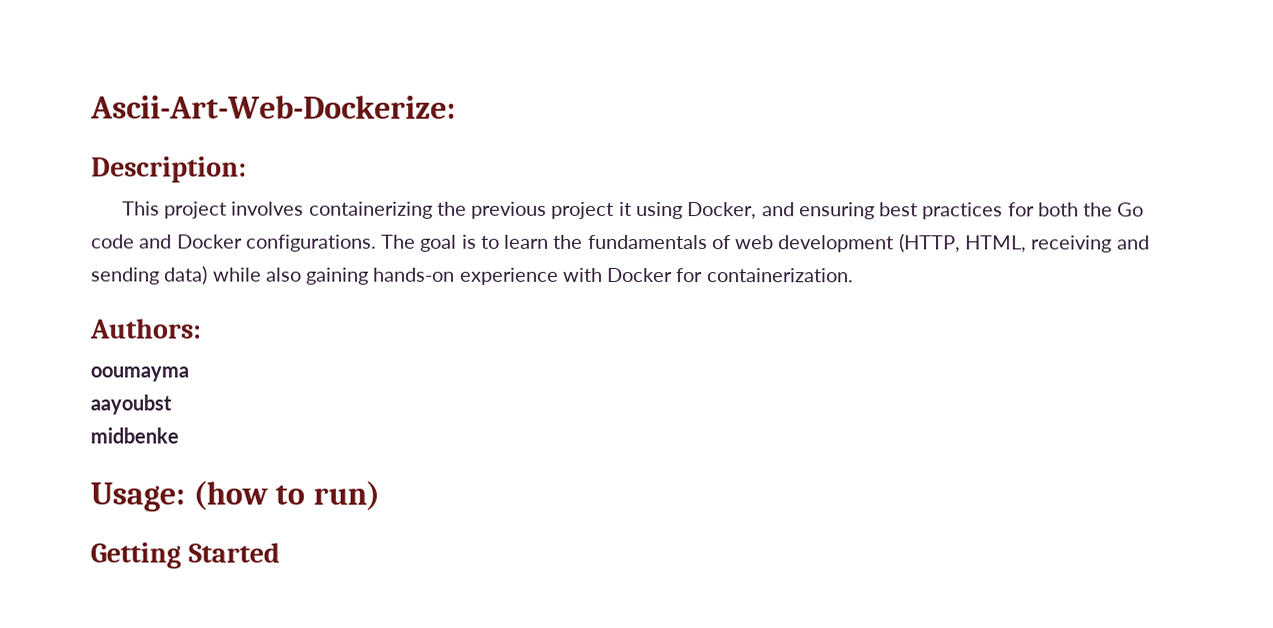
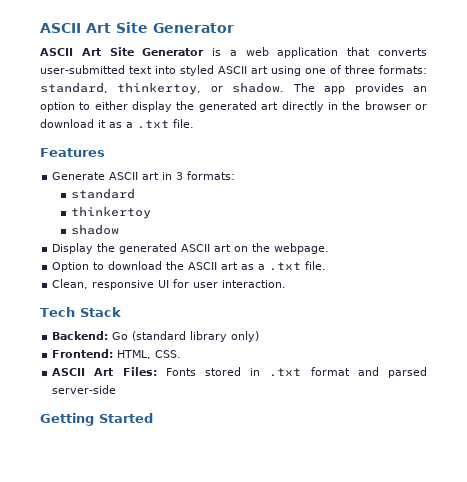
[90,95,456,119] [91,156,247,183] [121,201,1145,220] [91,233,1150,253] [91,265,854,285] [89,318,201,339] [90,366,189,382] [90,394,172,415] [90,427,179,444] [90,480,380,512] Ascii-Art-Web-Dockerize: // Description: // This project involves containerizing the previous project it using Docker, and ensuring best practices for both the Go code and Docker configurations. The goal is to learn the fundamentals of web development (HTTP, HTML, receiving and sending data) while also gaining hands-on experience with Docker for containerization. // Authors: // ooumayma // aayoubst // midbenke // Usage: (how to run) -> [40,22,234,33] [40,47,427,58] [40,65,427,76] [40,82,427,95] [40,101,428,112] [40,119,194,129] [40,148,105,157] [52,171,236,180] [70,188,135,199] [70,206,151,219] [70,224,119,235] [52,243,330,254] [52,261,327,272] [52,279,287,290] [40,307,121,317] [52,331,260,342] [52,349,182,359] [52,367,427,378] [52,385,117,394] ASCII Art Site Generator // ASCII Art Site Generator is a web application that converts user-submitted text into styled ASCII art using one of three formats: standard, thinkertoy, or shadow. The app provides an option to either display the generated art directly in the browser or download it as a .txt file. // Features // Generate ASCII art in 3 formats: // standard // thinkertoy // shadow // Display the generated ASCII art on the webpage. // Option to download the ASCII art as a .txt file. // Clean, responsive UI for user interaction. // Tech Stack // Backend: Go (standard library only) // Frontend: HTML, CSS. // ASCII Art Files: Fonts stored in .txt format and parsed server-side

